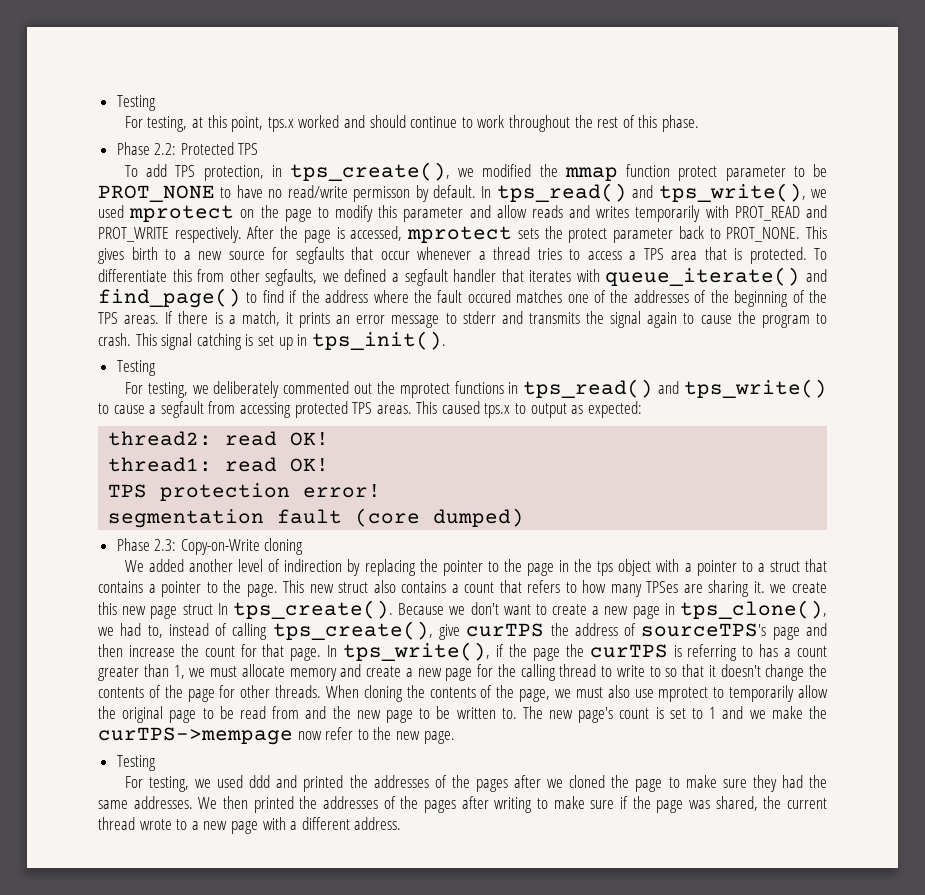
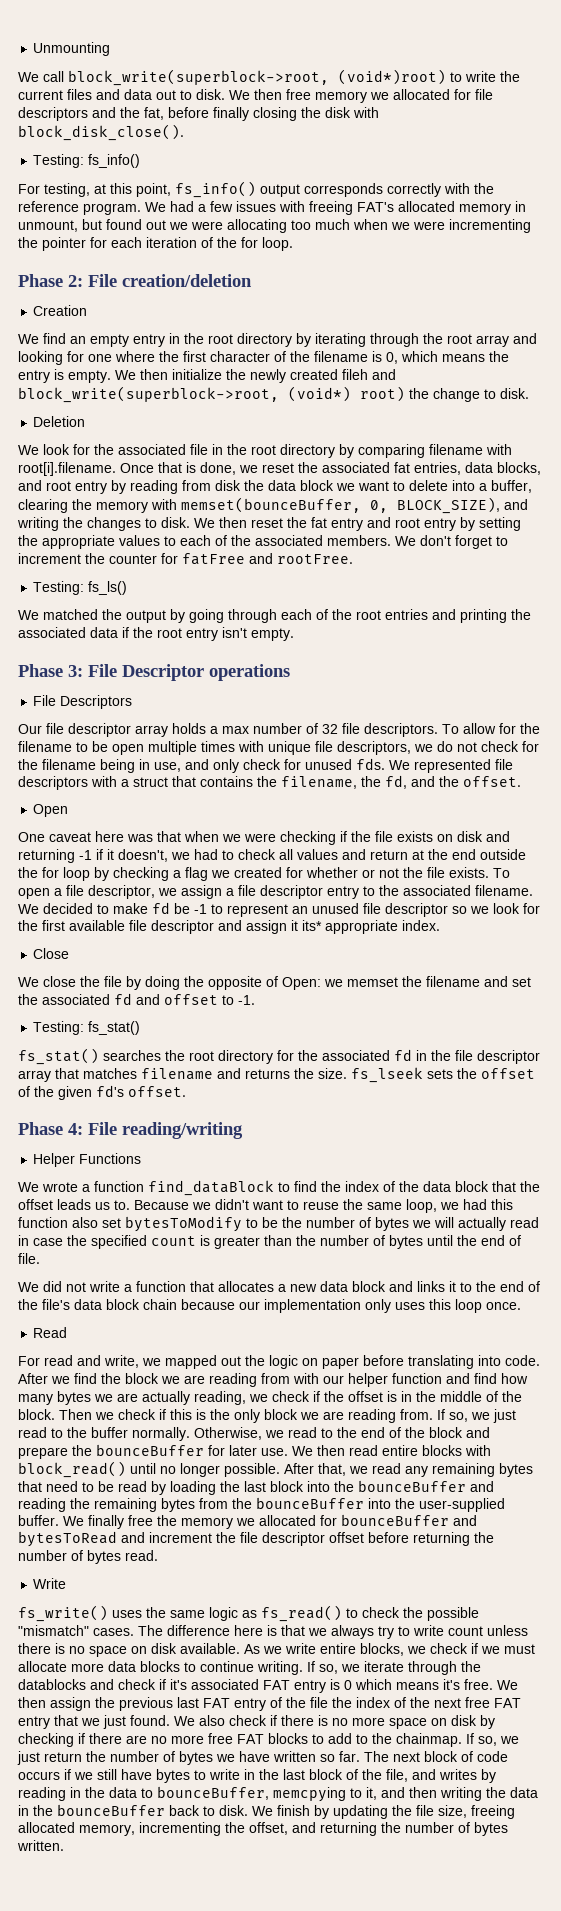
[116,95,156,111] Testing -> [33,42,111,56] [18,69,520,86] [18,89,493,103] [18,107,379,121] [18,124,184,141] [33,154,141,168] Unmounting // We call block_write(superblock->root, (void*)root) to write the current files and data out to disk. We then free memory we allocated for file descriptors and the fat, before finally closing the disk with block_disk_close(). // Testing: fs_info()
[267,115,699,132] [116,142,259,155] [124,162,828,181] [98,183,827,202] [98,205,827,222] [98,226,828,243] [98,247,828,264] [98,267,827,286] [98,288,828,308] [98,311,828,328] [98,331,446,350] [116,360,156,376] [124,379,827,398] [98,401,642,418] [108,431,330,446] [108,457,330,472] [108,483,382,501] [108,508,525,528] [116,538,304,555] [124,559,827,576] [98,580,827,597] [98,600,827,619] [98,621,828,640] [98,642,828,661] [98,664,827,681] [98,685,828,702] [98,706,828,723] [98,727,455,745] [116,755,156,771] [124,775,827,792] [98,796,827,813] [98,817,402,834] tps.x worked and should continue to work throughout the rest of this phase. // Phase 2.2: Protected TPS // To add TPS protection, in tps_create(), we modified the mmap function protect parameter to be PROT_NONE to have no read/write permisson by default. In tps_read() and tps_write(), we used mprotect on the page to modify this parameter and allow reads and writes temporarily with PROT_READ and PROT_WRITE respectively. After the page is accessed, mprotect sets the protect parameter back to PROT_NONE. This gives birth to a new source for segfaults that occur whenever a thread tries to access a TPS area that is protected. To differentiate this from other segfaults, we defined a segfault handler that iterates with queue_iterate() and find_page() to find if the address where the fault occured matches one of the addresses of the beginning of the TPS areas. If there is a match, it prints an error message to stderr and transmits the signal again to cause the program to crash. This signal catching is set up in tps_init(). // Testing // For testing, we deliberately commented out the mprotect functions in tps_read() and tps_write() to cause a segfault from accessing protected TPS areas. This caused tps.x to output as expected: // thread2: read OK! // thread1: read OK! // TPS protection error! // segmentation fault (core dumped) // Phase 2.3: Copy-on-Write cloning // We added another level of indirection by replacing the pointer to the page in the tps object with a pointer to a struct that contains a pointer to the page. This new struct also contains a count that refers to how many TPSes are sharing it. we create this new page struct In tps_create(). Because we don't want to create a new page in tps_clone(), we had to, instead of calling tps_create(), give curTPS the address of sourceTPS's page and then increase the count for that page. In tps_write(), if the page the curTPS is referring to has a count greater than 1, we must allocate memory and create a new page for the calling thread to write to so that it doesn't change the contents of the page for other threads. When cloning the contents of the page, we must also use mprotect to temporarily allow the original page to be read from and the new page to be written to. The new page's count is set to 1 and we make the curTPS->mempage now refer to the new page. // Testing // For testing, we used ddd and printed the addresses of the pages after we cloned the page to make sure they had the same addresses. We then printed the addresses of the pages after writing to make sure if the page was shared, the current thread wrote to a new page with a different address. -> [175,181,494,198] [18,201,526,215] [18,219,531,233] [18,237,293,251] [18,274,252,287] [33,305,88,316] [18,333,537,347] [18,351,509,365] [18,369,396,383] [18,386,529,403] [33,416,86,427] [18,444,512,458] [18,462,541,476] [18,480,532,494] [18,497,528,514] [17,517,521,531] [18,535,508,549] [18,553,353,565] [33,581,128,595] [18,609,531,623] [18,627,294,641] [18,664,290,681] [33,695,133,709] [18,723,540,737] [18,741,539,755] [18,758,513,773] [18,775,521,790] [33,804,69,817] [18,831,510,845] [18,849,526,863] [18,867,510,881] [18,885,533,899] [18,902,540,917] [18,920,440,934] [33,948,70,959] [18,976,531,990] [18,993,255,1005] [33,1021,141,1035] [18,1048,540,1065] [18,1067,535,1083] [18,1085,186,1100] [18,1122,243,1139] [33,1153,142,1167] [18,1180,540,1196] [18,1199,513,1213] [18,1216,539,1232] [18,1235,521,1249] [18,1253,40,1264] [18,1281,540,1292] [18,1299,521,1313] [33,1327,68,1338] [18,1355,540,1369] [18,1373,528,1387] [18,1391,522,1405] [18,1409,516,1423] [18,1427,490,1441] [18,1444,491,1459] [18,1461,533,1478] [18,1480,494,1495] [18,1497,505,1512] [18,1514,477,1529] [18,1531,494,1547] [18,1550,158,1564] [33,1578,67,1589] [18,1605,479,1622] [18,1625,528,1639] [18,1643,535,1657] [18,1661,481,1675] [18,1679,518,1693] [18,1697,521,1711] [18,1715,495,1729] [18,1733,519,1747] [17,1751,508,1765] [18,1769,496,1783] [18,1786,538,1802] [18,1804,515,1819] [18,1822,508,1836] [17,1840,64,1851] fs_info() output corresponds correctly with the reference program. We had a few issues with freeing FAT's allocated memory in unmount, but found out we were allocating too much when we were incrementing the pointer for each iteration of the for loop. // Phase 2: File creation/deletion // Creation // We find an empty entry in the root directory by iterating through the root array and looking for one where the first character of the filename is 0, which means the entry is empty. We then initialize the newly created fileh and block_write(superblock->root, (void*) root) the change to disk. // Deletion // We look for the associated file in the root directory by comparing filename with root[i].filename. Once that is done, we reset the associated fat entries, data blocks, and root entry by reading from disk the data block we want to delete into a buffer, clearing the memory with memset(bounceBuffer, 0, BLOCK_SIZE), and writing the changes to disk. We then reset the fat entry and root entry by setting the appropriate values to each of the associated members. We don't forget to increment the counter for fatFree and rootFree. // Testing: fs_ls() // We matched the output by going through each of the root entries and printing the associated data if the root entry isn't empty. // Phase 3: File Descriptor operations // File Descriptors // Our file descriptor array holds a max number of 32 file descriptors. To allow for the filename to be open multiple times with unique file descriptors, we do not check for the filename being in use, and only check for unused fds. We represented file descriptors with a struct that contains the filename, the fd, and the offset. // Open // One caveat here was that when we were checking if the file exists on disk and returning -1 if it doesn't, we had to check all values and return at the end outside the for loop by checking a flag we created for whether or not the file exists. To open a file descriptor, we assign a file descriptor entry to the associated filename. We decided to make fd be -1 to represent an unused file descriptor so we look for the first available file descriptor and assign it its* appropriate index. // Close // We close the file by doing the opposite of Open: we memset the filename and set the associated fd and offset to -1. // Testing: fs_stat() // fs_stat() searches the root directory for the associated fd in the file descriptor array that matches filename and returns the size. fs_lseek sets the offset of the given fd's offset. // Phase 4: File reading/writing // Helper Functions // We wrote a function find_dataBlock to find the index of the data block that the offset leads us to. Because we didn't want to reuse the same loop, we had this function also set bytesToModify to be the number of bytes we will actually read in case the specified count is greater than the number of bytes until the end of file. // We did not write a function that allocates a new data block and links it to the end of the file's data block chain because our implementation only uses this loop once. // Read // For read and write, we mapped out the logic on paper before translating into code. After we find the block we are reading from with our helper function and find how many bytes we are actually reading, we check if the offset is in the middle of the block. Then we check if this is the only block we are reading from. If so, we just read to the buffer normally. Otherwise, we read to the end of the block and prepare the bounceBuffer for later use. We then read entire blocks with block_read() until no longer possible. After that, we read any remaining bytes that need to be read by loading the last block into the bounceBuffer and reading the remaining bytes from the bounceBuffer into the user-supplied buffer. We finally free the memory we allocated for bounceBuffer and bytesToRead and increment the file descriptor offset before returning the number of bytes read. // Write // fs_write() uses the same logic as fs_read() to check the possible "mismatch" cases. The difference here is that we always try to write count unless there is no space on disk available. As we write entire blocks, we check if we must allocate more data blocks to continue writing. If so, we iterate through the datablocks and check if it's associated FAT entry is 0 which means it's free. We then assign the previous last FAT entry of the file the index of the next free FAT entry that we just found. We also check if there is no more space on disk by checking if there are no more free FAT blocks to add to the chainmap. If so, we just return the number of bytes we have written so far. The next block of code occurs if we still have bytes to write in the last block of the file, and writes by reading in the data to bounceBuffer, memcpying to it, and then writing the data in the bounceBuffer back to disk. We finish by updating the file size, freeing allocated memory, incrementing the offset, and returning the number of bytes written.

